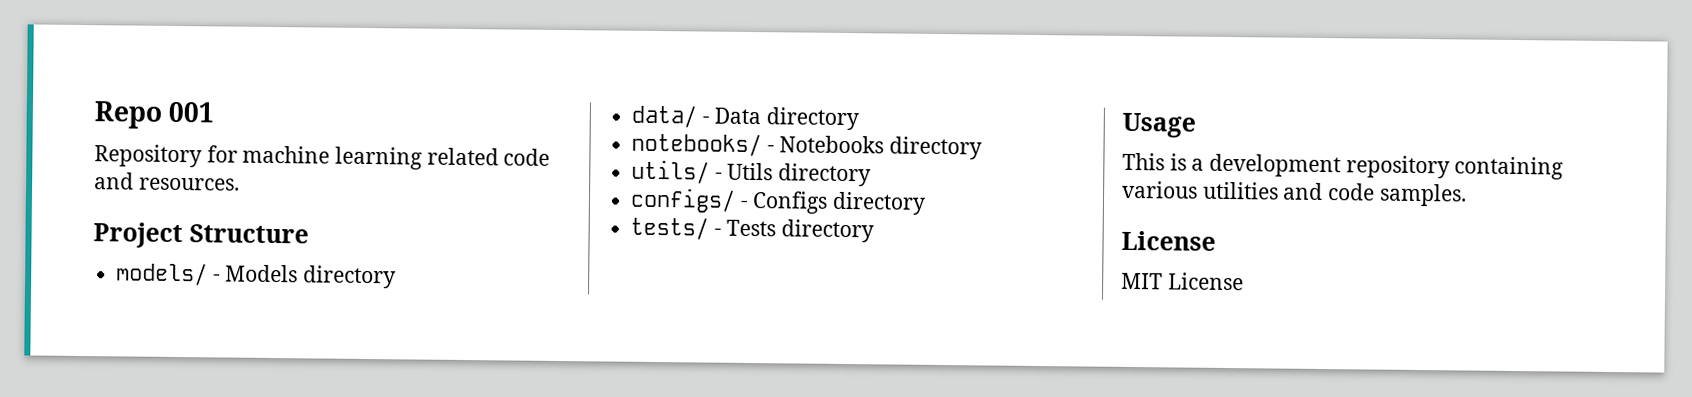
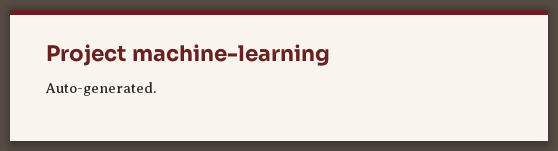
[94,101,215,129] [94,144,551,170] [94,172,240,191] [93,222,309,249] [116,262,397,289] [631,104,860,131] [631,132,983,160] [631,159,872,187] [630,187,927,215] [630,216,875,243] [1122,112,1196,138] [1122,152,1565,180] [1122,180,1467,207] [1121,230,1216,251] [1121,272,1244,291] Repo 001 // Repository for machine learning related code and resources. // Project Structure // models/ - Models directory // data/ - Data directory // notebooks/ - Notebooks directory // utils/ - Utils directory // configs/ - Configs directory // tests/ - Tests directory // Usage // This is a development repository containing various utilities and code samples. // License // MIT License -> [46,44,330,66] [45,82,156,96] Project machine-learning // Auto-generated.

